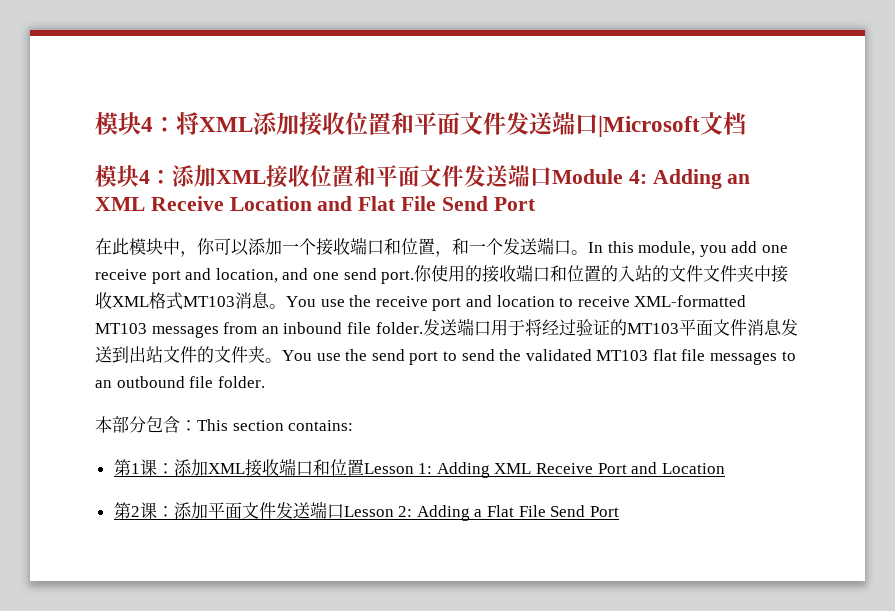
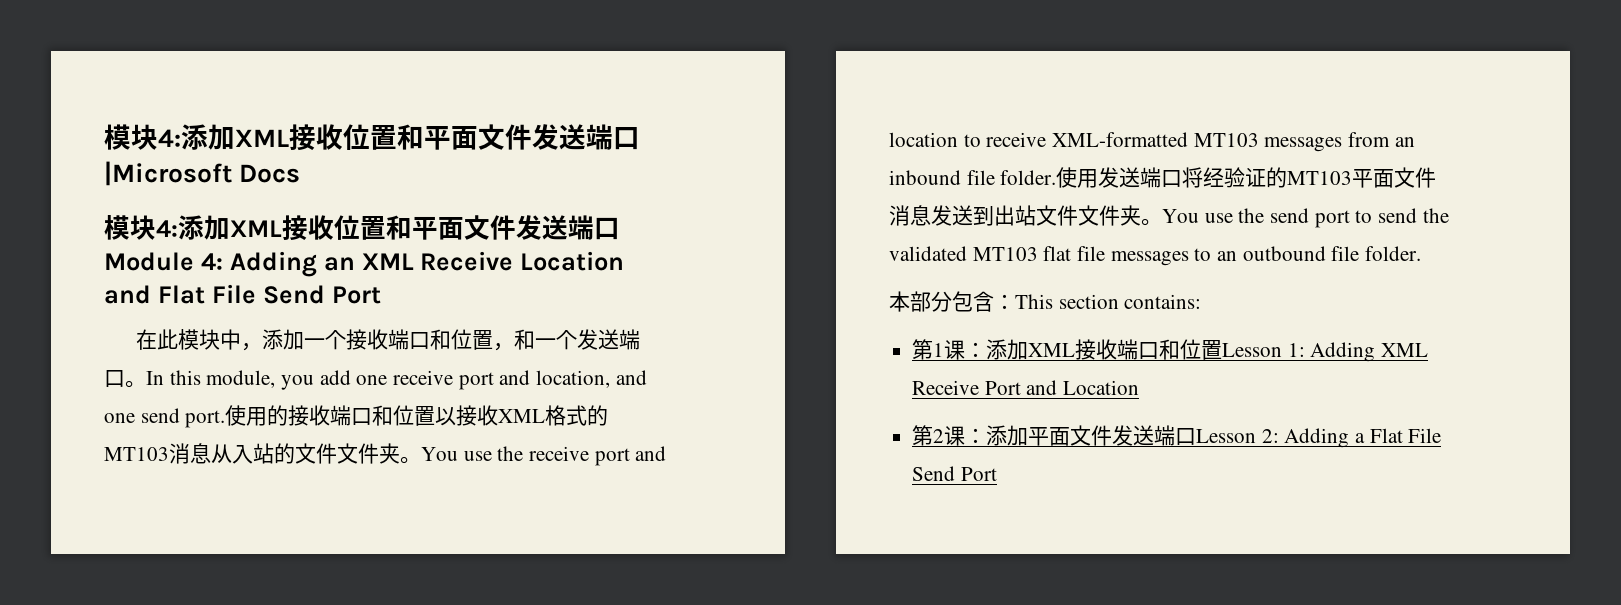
[95,112,299,135] 模块4：将XML添加 -> [104,124,289,150] 模块4:添加XML
[700,112,746,135] [95,165,172,187] 文档 // 模块4： -> [239,164,301,183] [104,215,178,240] Docs // 模块4:
[197,238,249,256] 你可以 -> (262, 347) none
[414,265,433,282] 你 -> (226, 419) none
[601,265,789,283] [95,292,270,310] 的入站的文件文件夹中接收XML格式MT103消息 -> [435,405,609,426] [104,443,400,464] 以接收XML格式的MT103消息从入站的文件文件夹
[422,318,576,336] 发送端口用于将经过 -> [1056,167,1225,188] 使用发送端口将经
[197,346,214,363] 的 -> (1078, 215) none

